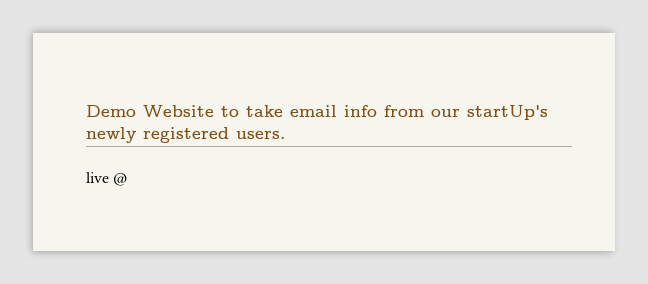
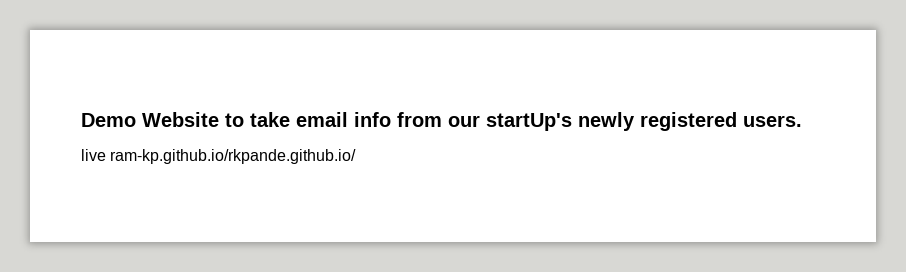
[113,173,128,186] @ -> [110,149,357,164] ram-kp.github.io/rkpande.github.io/

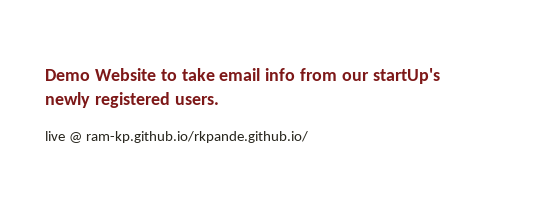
(106, 155) none -> [68,132,82,143] @

